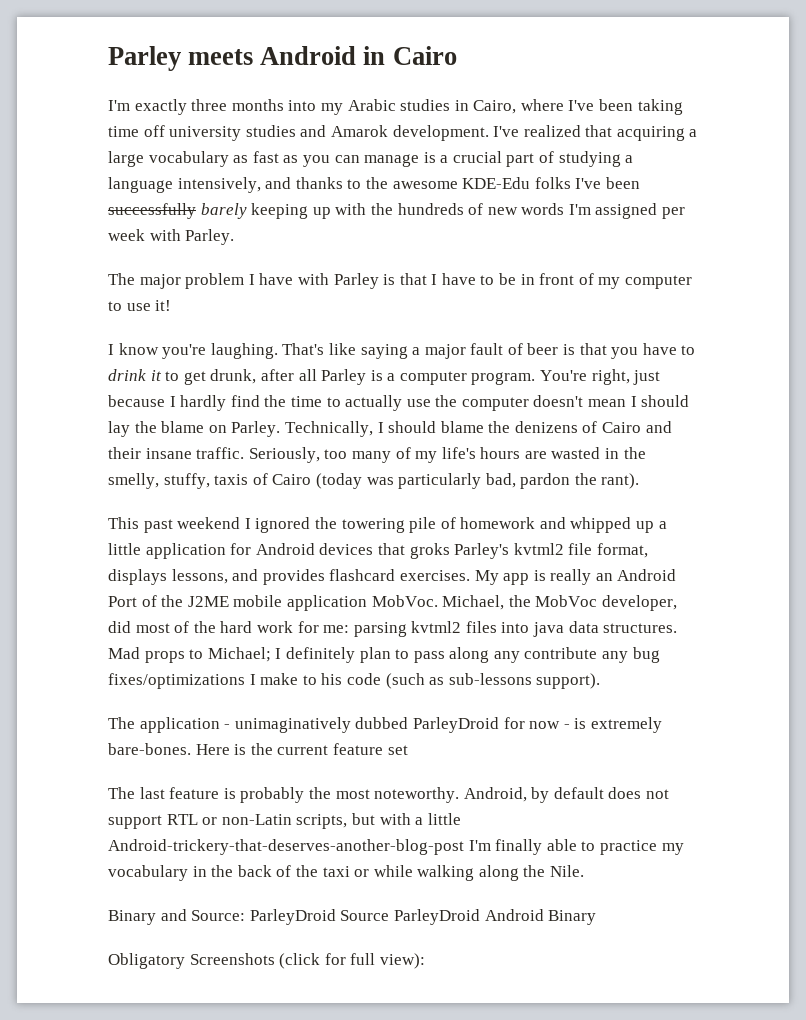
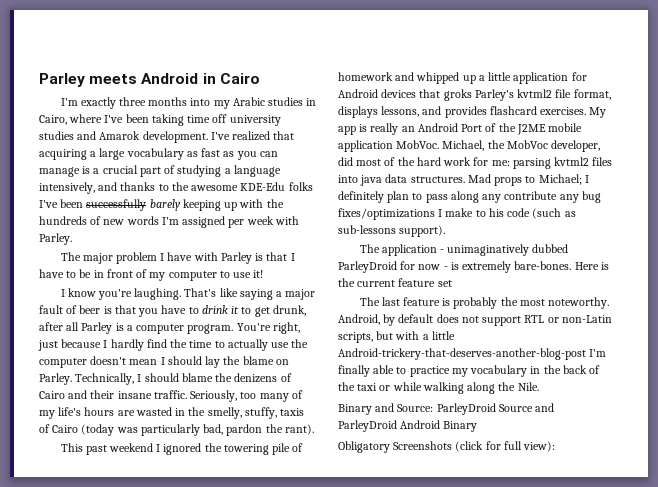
(390, 915) none -> [535,403,555,412] and

